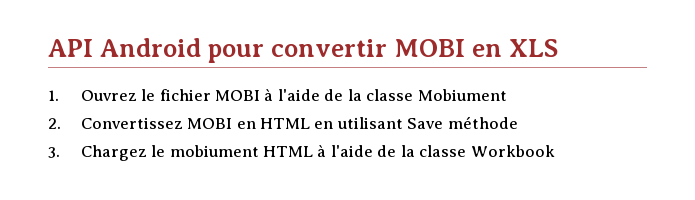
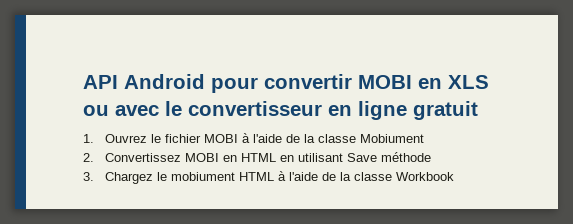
(559, 48) none -> [83,101,478,120] ou avec le convertisseur en ligne gratuit

